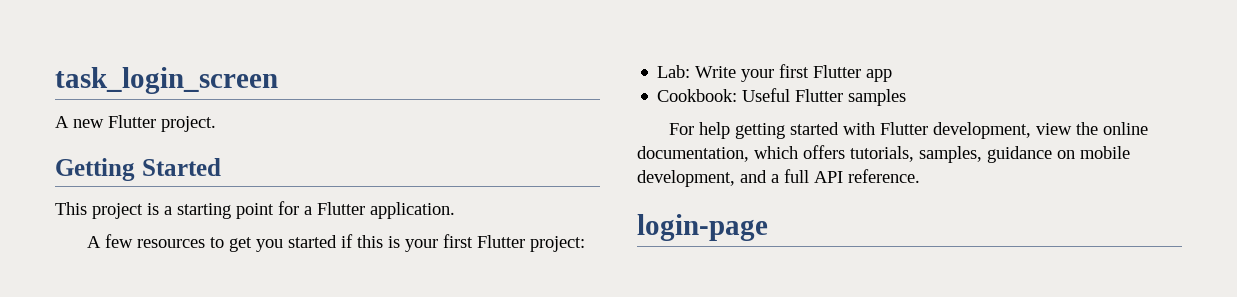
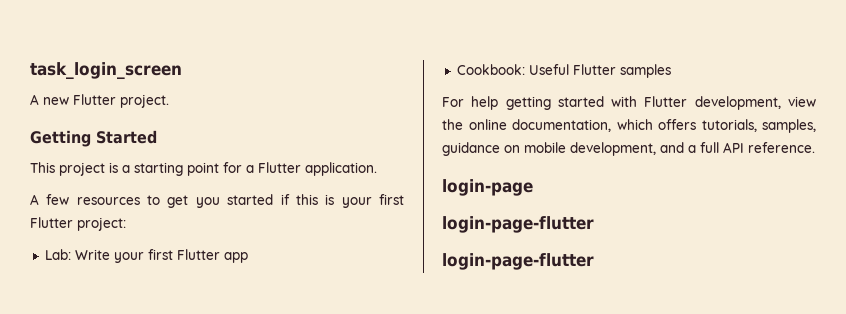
(768, 227) none -> [442,216,594,233] [442,253,594,270] // login-page-flutter // login-page-flutter

